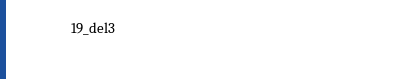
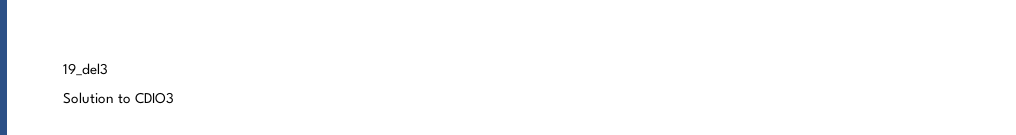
(115, 28) none -> [63,92,175,104] // Solution to CDIO3

